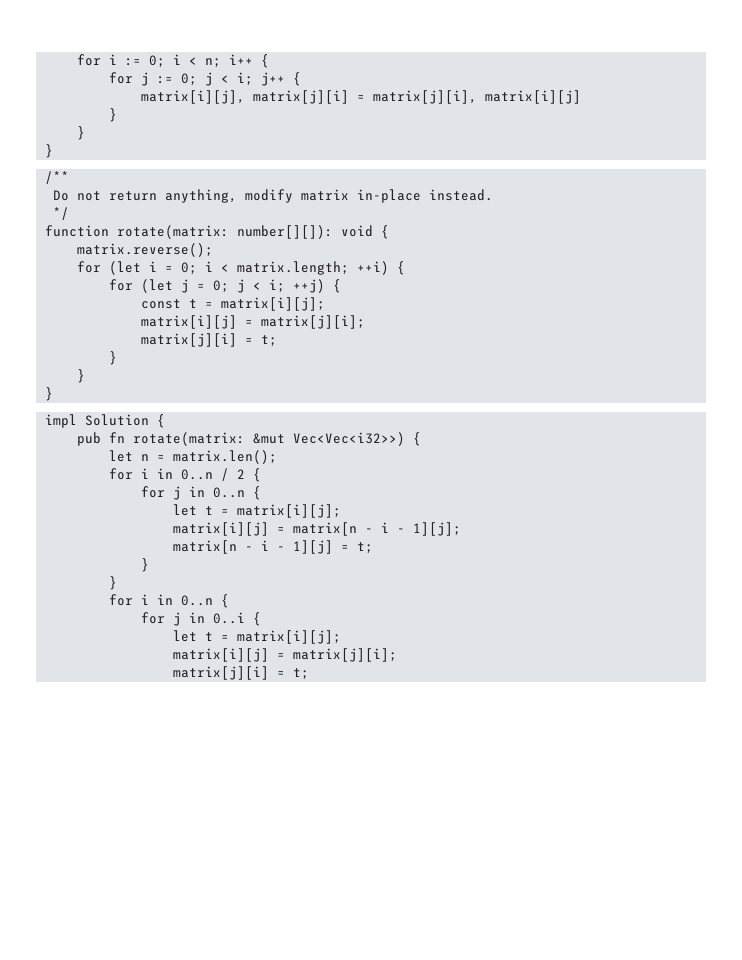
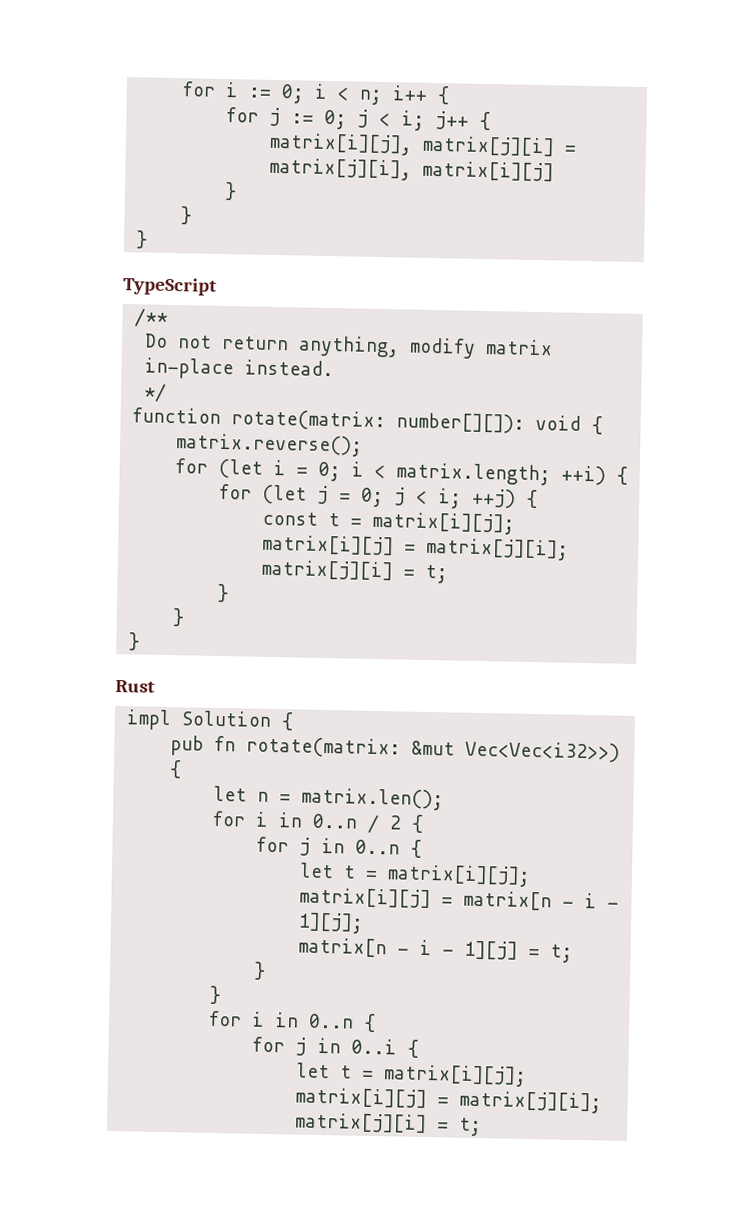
(53, 151) none -> [123,277,217,296] // TypeScript
(53, 394) none -> [115,679,155,693] // Rust

